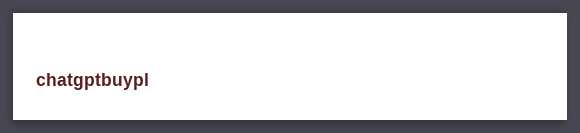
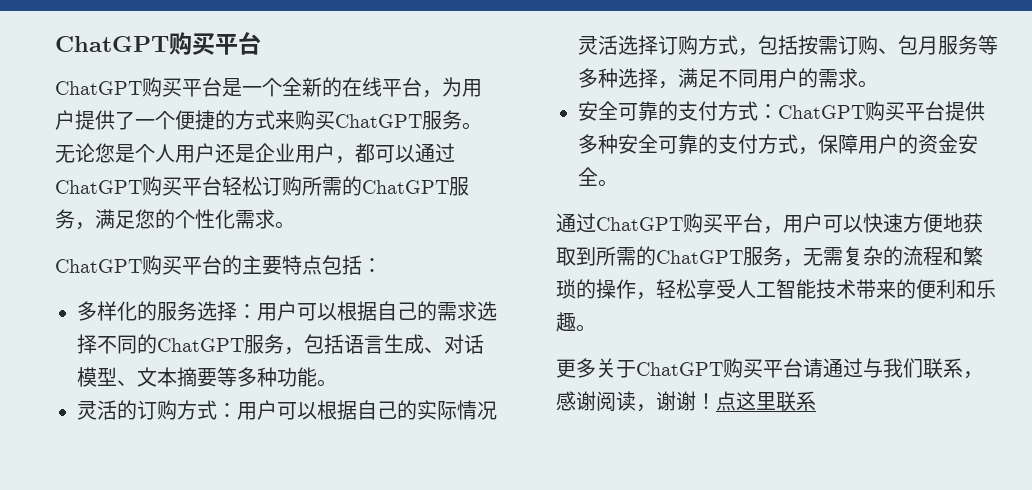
[36,73,149,90] chatgptbuypl -> [55,32,261,55] [55,77,482,98] [55,110,482,130] [55,143,455,164] [55,176,469,196] [55,209,295,230] [55,255,382,275] [77,301,497,321] [77,334,484,355] [77,367,337,387] [77,400,497,420] [578,35,998,56] [578,68,878,89] [578,101,985,121] [578,134,978,155] [578,167,618,187] [556,213,983,234] [556,246,983,267] [556,279,996,300] [556,312,596,332] [556,358,983,379] [556,391,816,412] ChatGPT购买平台 // ChatGPT购买平台是一个全新的在线平台，为用户提供了一个便捷的方式来购买ChatGPT服务。无论您是个人用户还是企业用户，都可以通过ChatGPT购买平台轻松订购所需的ChatGPT服务，满足您的个性化需求。 // ChatGPT购买平台的主要特点包括： // 多样化的服务选择：用户可以根据自己的需求选择不同的ChatGPT服务，包括语言生成、对话模型、文本摘要等多种功能。 // 灵活的订购方式：用户可以根据自己的实际情况灵活选择订购方式，包括按需订购、包月服务等多种选择，满足不同用户的需求。 // 安全可靠的支付方式：ChatGPT购买平台提供多种安全可靠的支付方式，保障用户的资金安全。 // 通过ChatGPT购买平台，用户可以快速方便地获取到所需的ChatGPT服务，无需复杂的流程和繁琐的操作，轻松享受人工智能技术带来的便利和乐趣。 // 更多关于ChatGPT购买平台请通过与我们联系，感谢阅读，谢谢！点这里联系

